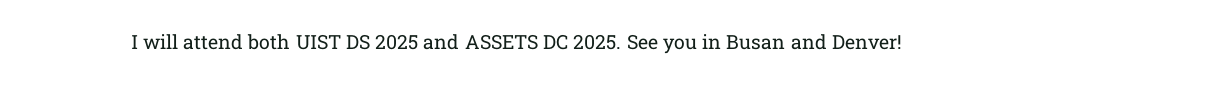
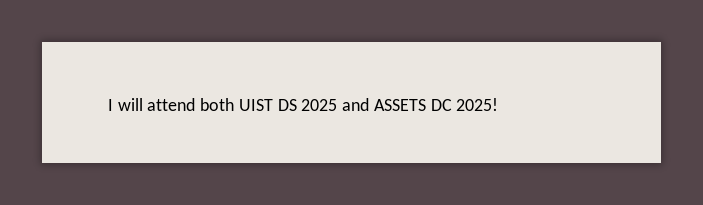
[573,34,902,54] 2025. See you in Busan and Denver! -> [456,98,499,111] 2025!

